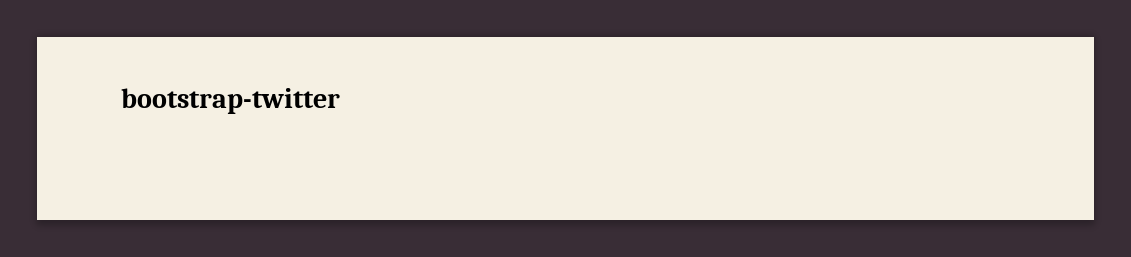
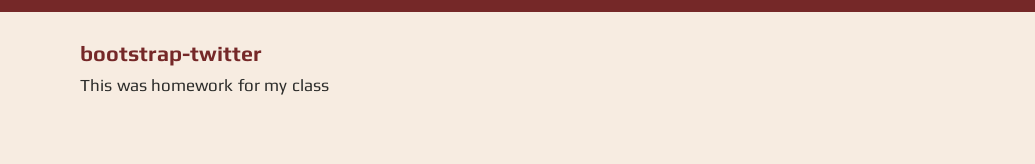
(340, 101) none -> [80,78,329,95] // This was homework for my class

